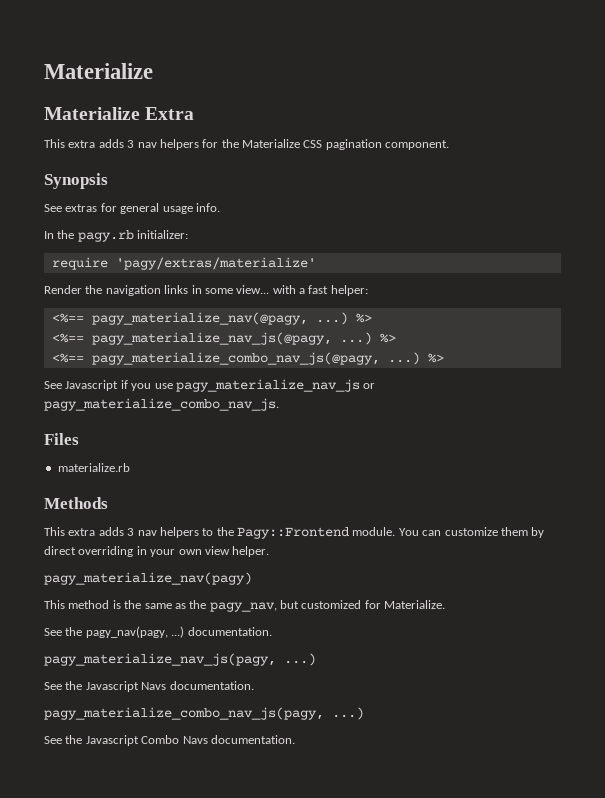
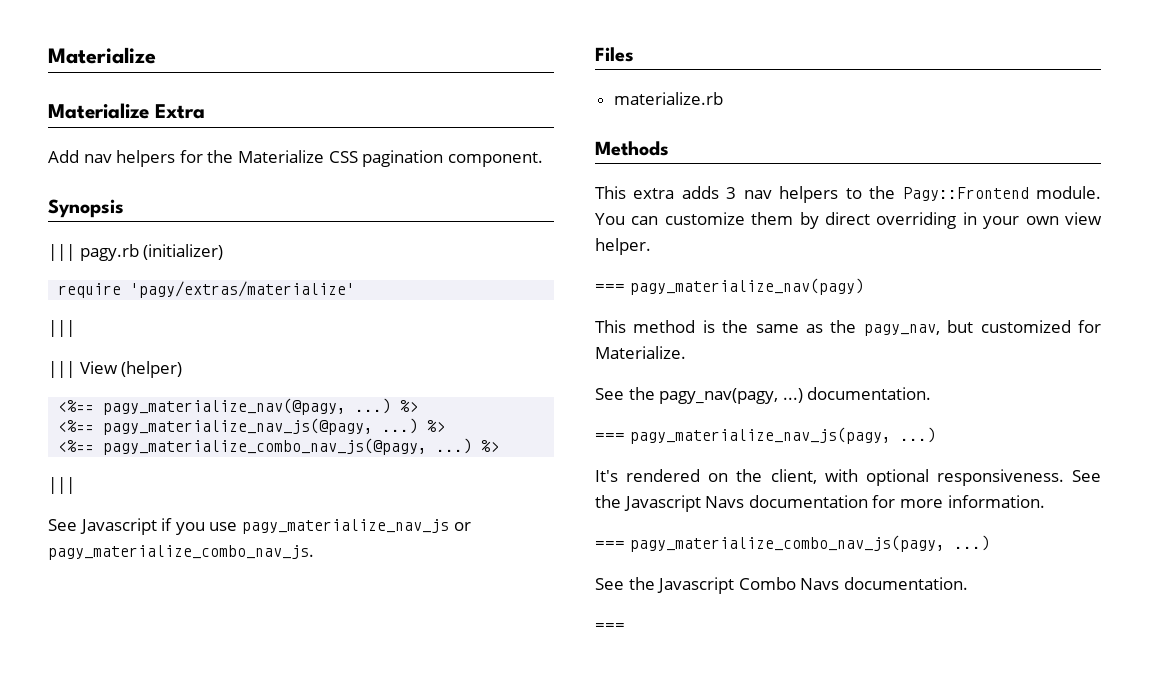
[44,139,135,148] This extra adds 3 -> [48,150,79,163] Add
[44,203,220,214] [44,230,189,242] [51,257,316,270] [44,285,368,296] See extras for general usage info. // In the pagy.rb initializer: // require 'pagy/extras/materialize' // Render the navigation links in some view... with a fast helper: -> [48,244,224,261] [58,281,356,298] [48,320,75,337] [48,361,183,378] ||| pagy.rb (initializer) // require 'pagy/extras/materialize' // ||| // ||| View (helper)
(444, 358) none -> [48,477,75,494] // |||
(270, 551) none -> [595,284,625,292] ===
(272, 631) none -> [595,433,625,441] ===
[44,681,254,692] See the Javascript Navs documentation. // -> [595,469,1101,486] [595,495,1045,512] [595,541,625,549] It's rendered on the client, with optional responsiveness. See the Javascript Navs documentation for more information. // ===
(295, 739) none -> [595,623,625,631] // ===

